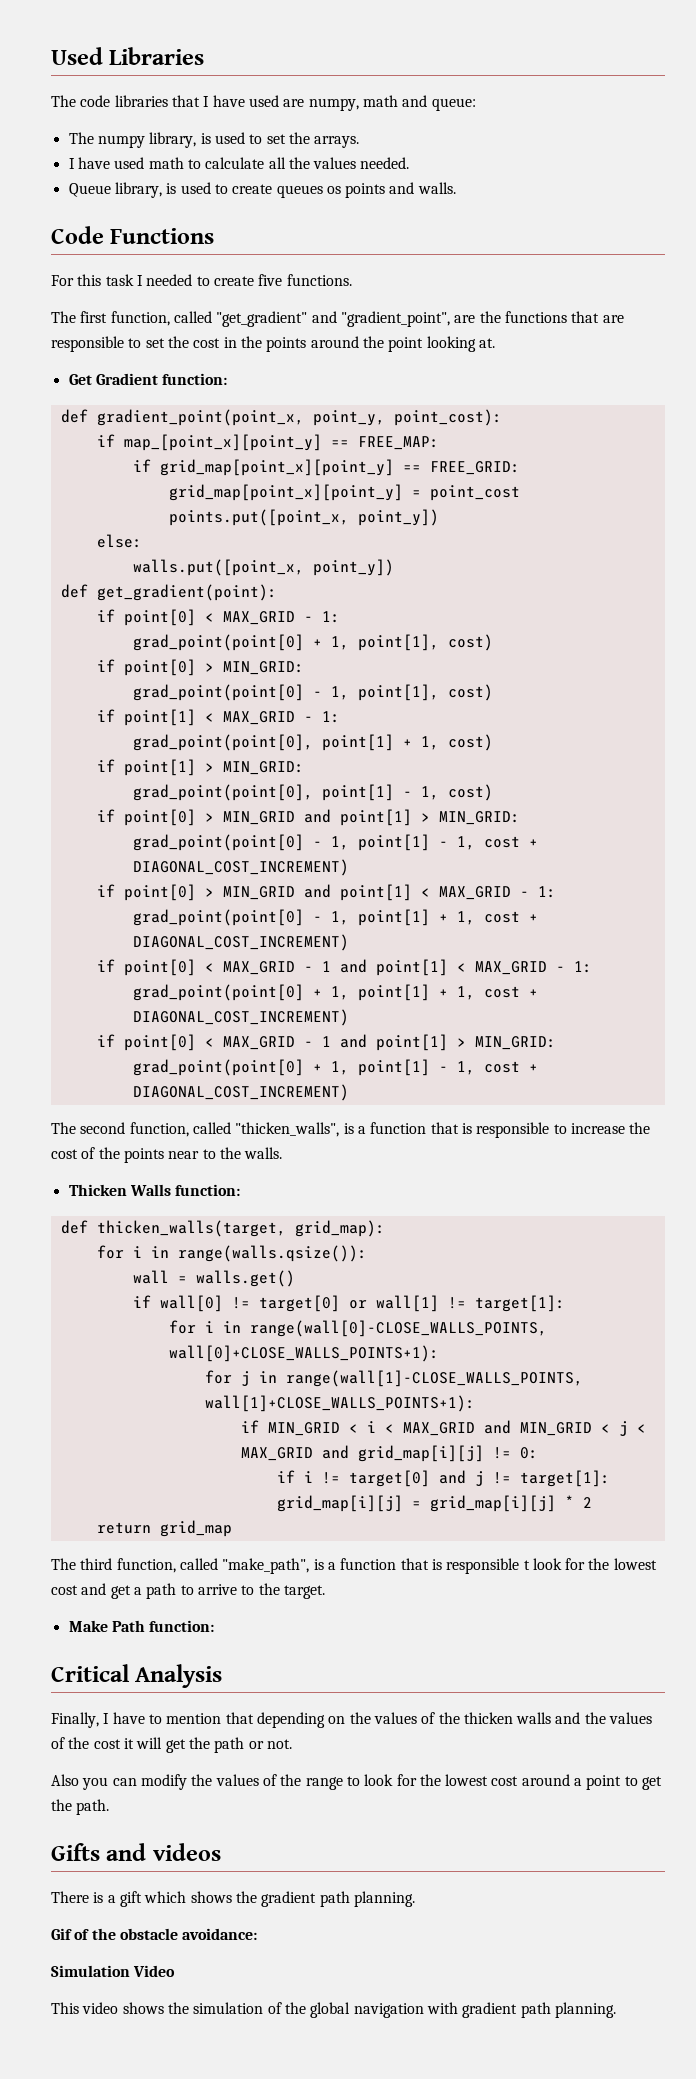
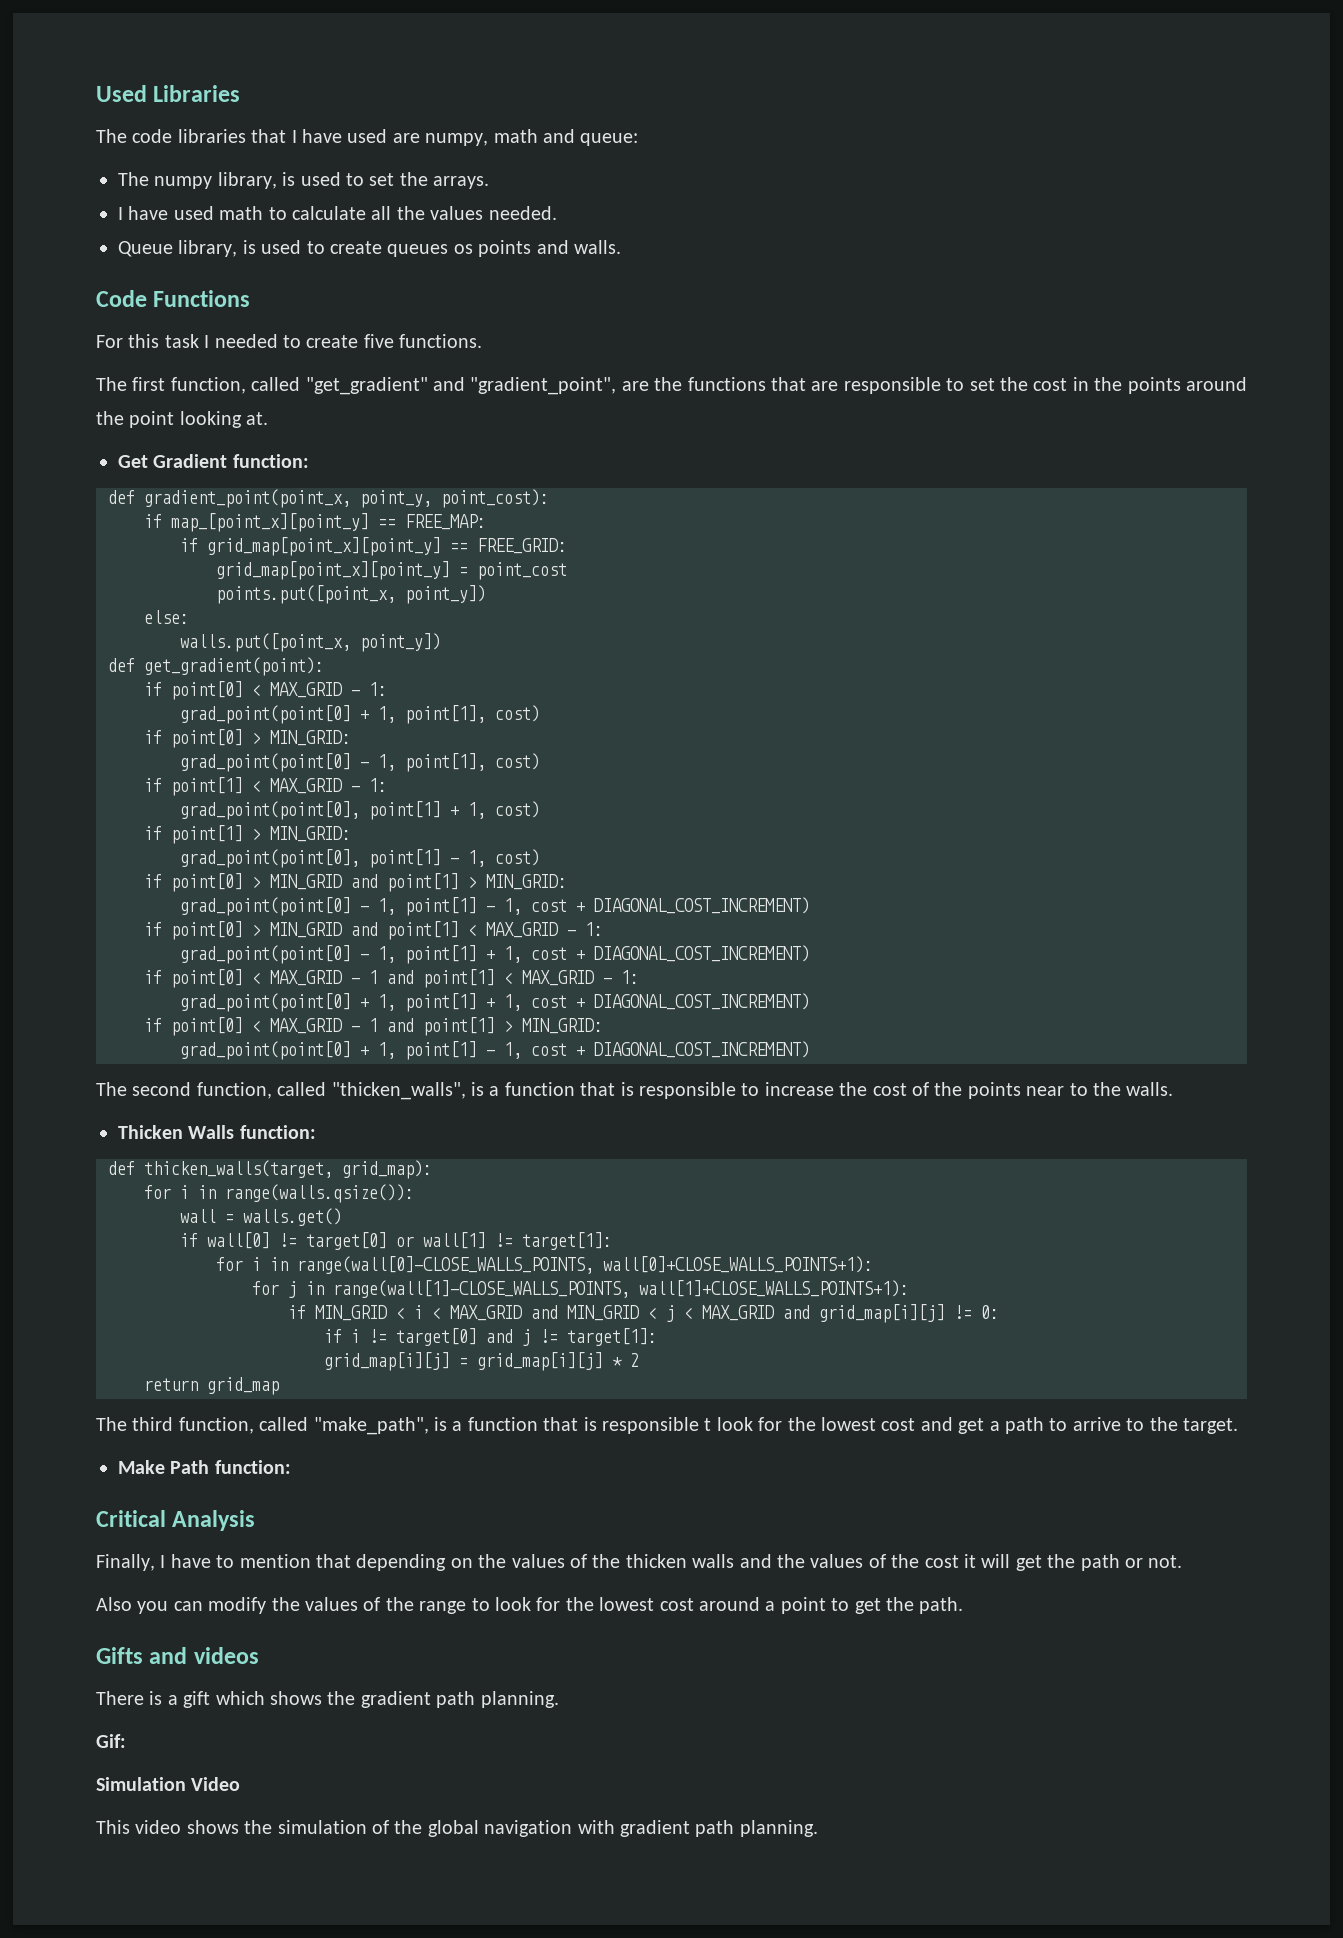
[51,1928,258,1940] Gif of the obstacle avoidance: -> [96,1734,126,1748] Gif:

